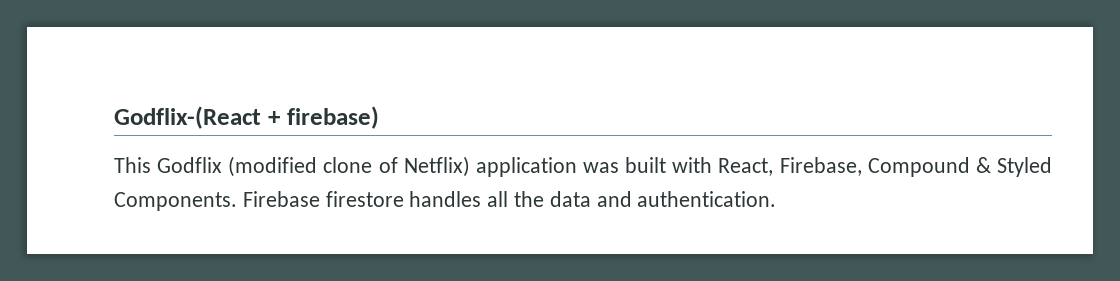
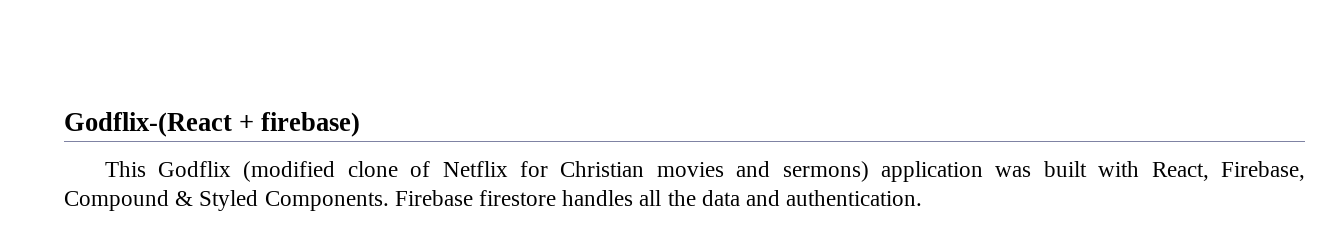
[403,156,470,177] Netflix) -> [442,161,869,182] Netflix for Christian movies and sermons)

